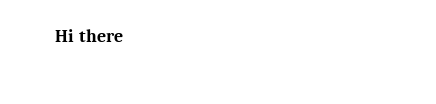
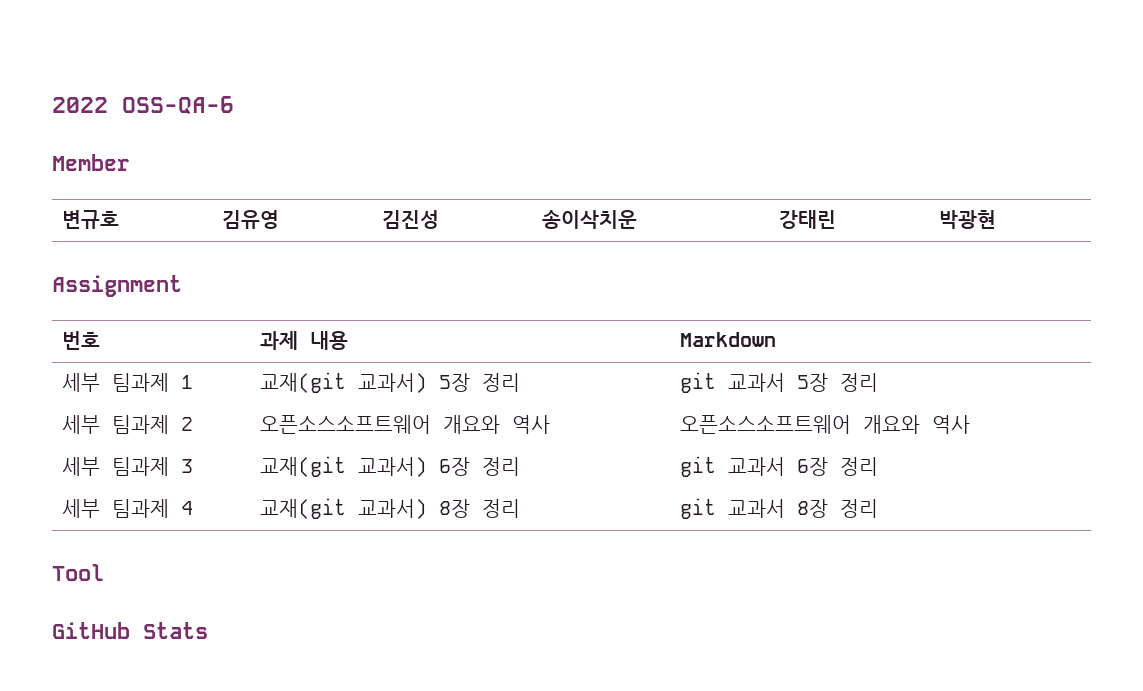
[55,29,123,42] Hi there -> [52,96,234,115] [52,154,130,171] [62,210,120,229] [222,210,280,229] [382,210,440,229] [542,210,638,229] [779,210,837,229] [939,210,997,229] [52,275,182,297] [62,331,101,350] [260,331,349,350] [680,332,777,347] [62,373,194,392] [260,372,521,393] [680,372,879,393] [62,415,194,434] [260,415,551,434] [680,415,971,434] [62,457,194,476] [260,456,521,477] [680,456,879,477] [62,499,194,518] [260,498,521,519] [680,498,879,519] [52,564,104,581] [52,622,208,639] 2022 OSS-QA-6 // Member // 변규호 | 김유영 | 김진성 | 송이삭치운 | 강태린 | 박광현 // Assignment // 번호 | 과제 내용 | Markdown // 세부 팀과제 1 | 교재(git 교과서) 5장 정리 | git 교과서 5장 정리 // 세부 팀과제 2 | 오픈소스소프트웨어 개요와 역사 | 오픈소스소프트웨어 개요와 역사 // 세부 팀과제 3 | 교재(git 교과서) 6장 정리 | git 교과서 6장 정리 // 세부 팀과제 4 | 교재(git 교과서) 8장 정리 | git 교과서 8장 정리 // Tool // GitHub Stats

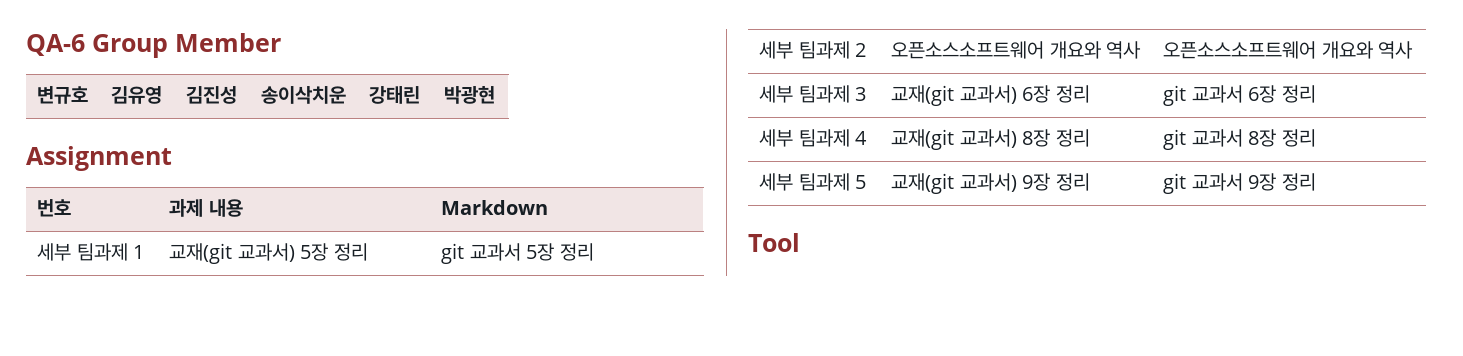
[52,96,234,115] 2022 OSS-QA-6 // -> [26,34,168,58] QA-6 Group
(879, 508) none -> [759,173,867,191] [891,173,1090,194] [1163,173,1316,194] // 세부 팀과제 5 | 교재(git 교과서) 9장 정리 | git 교과서 9장 정리
[52,622,208,639] // GitHub Stats -> (800, 242) none

